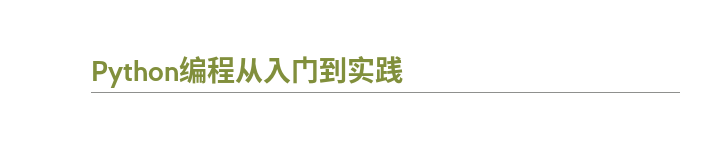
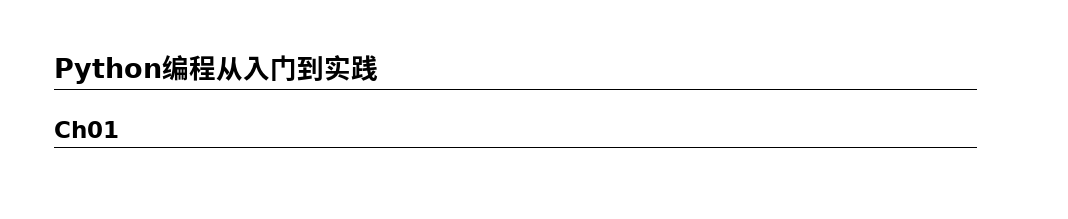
(403, 70) none -> [54,121,119,138] // Ch01

